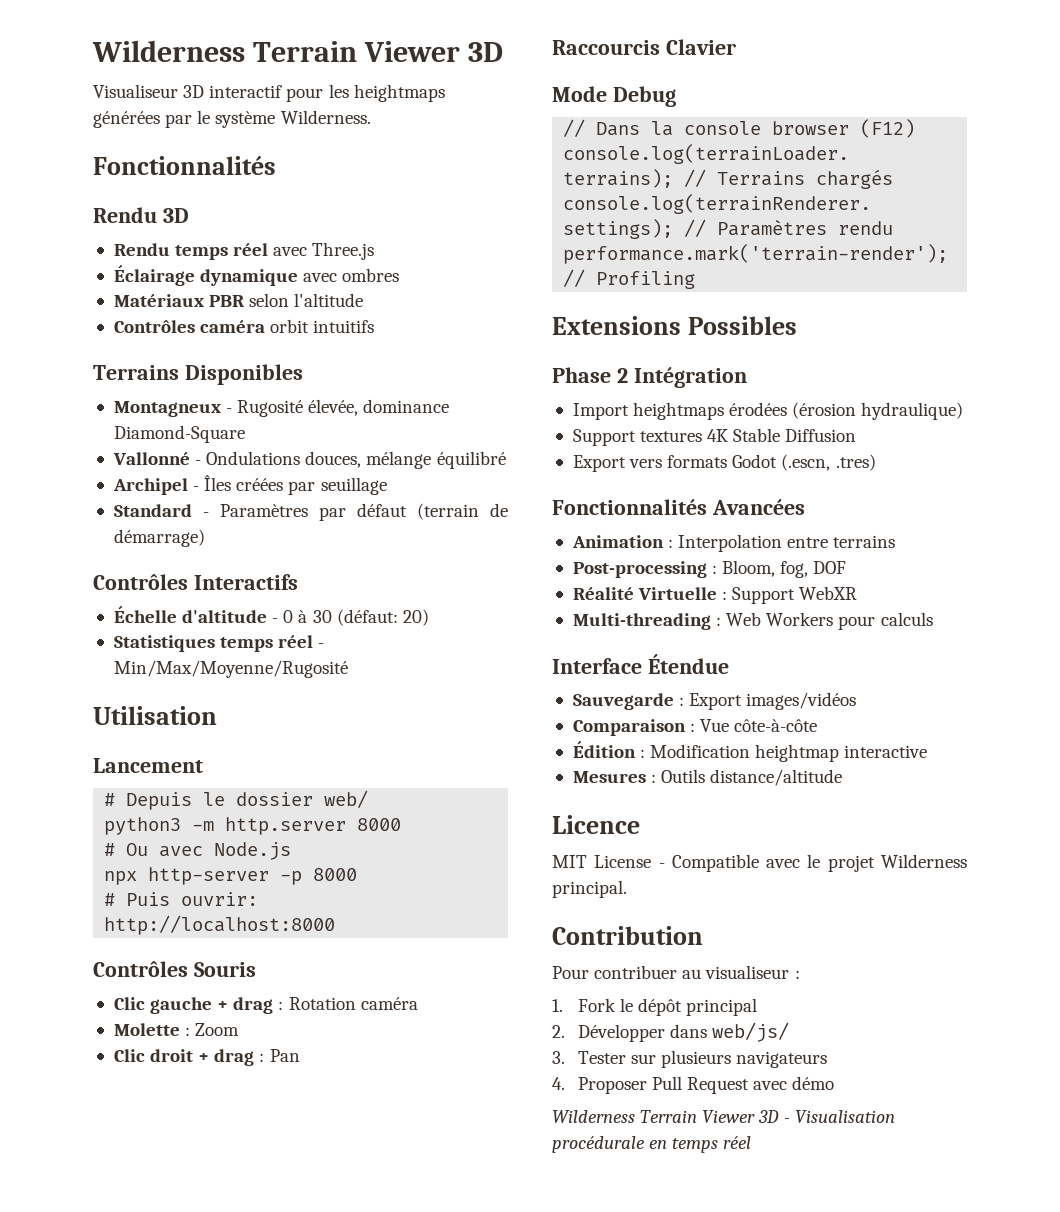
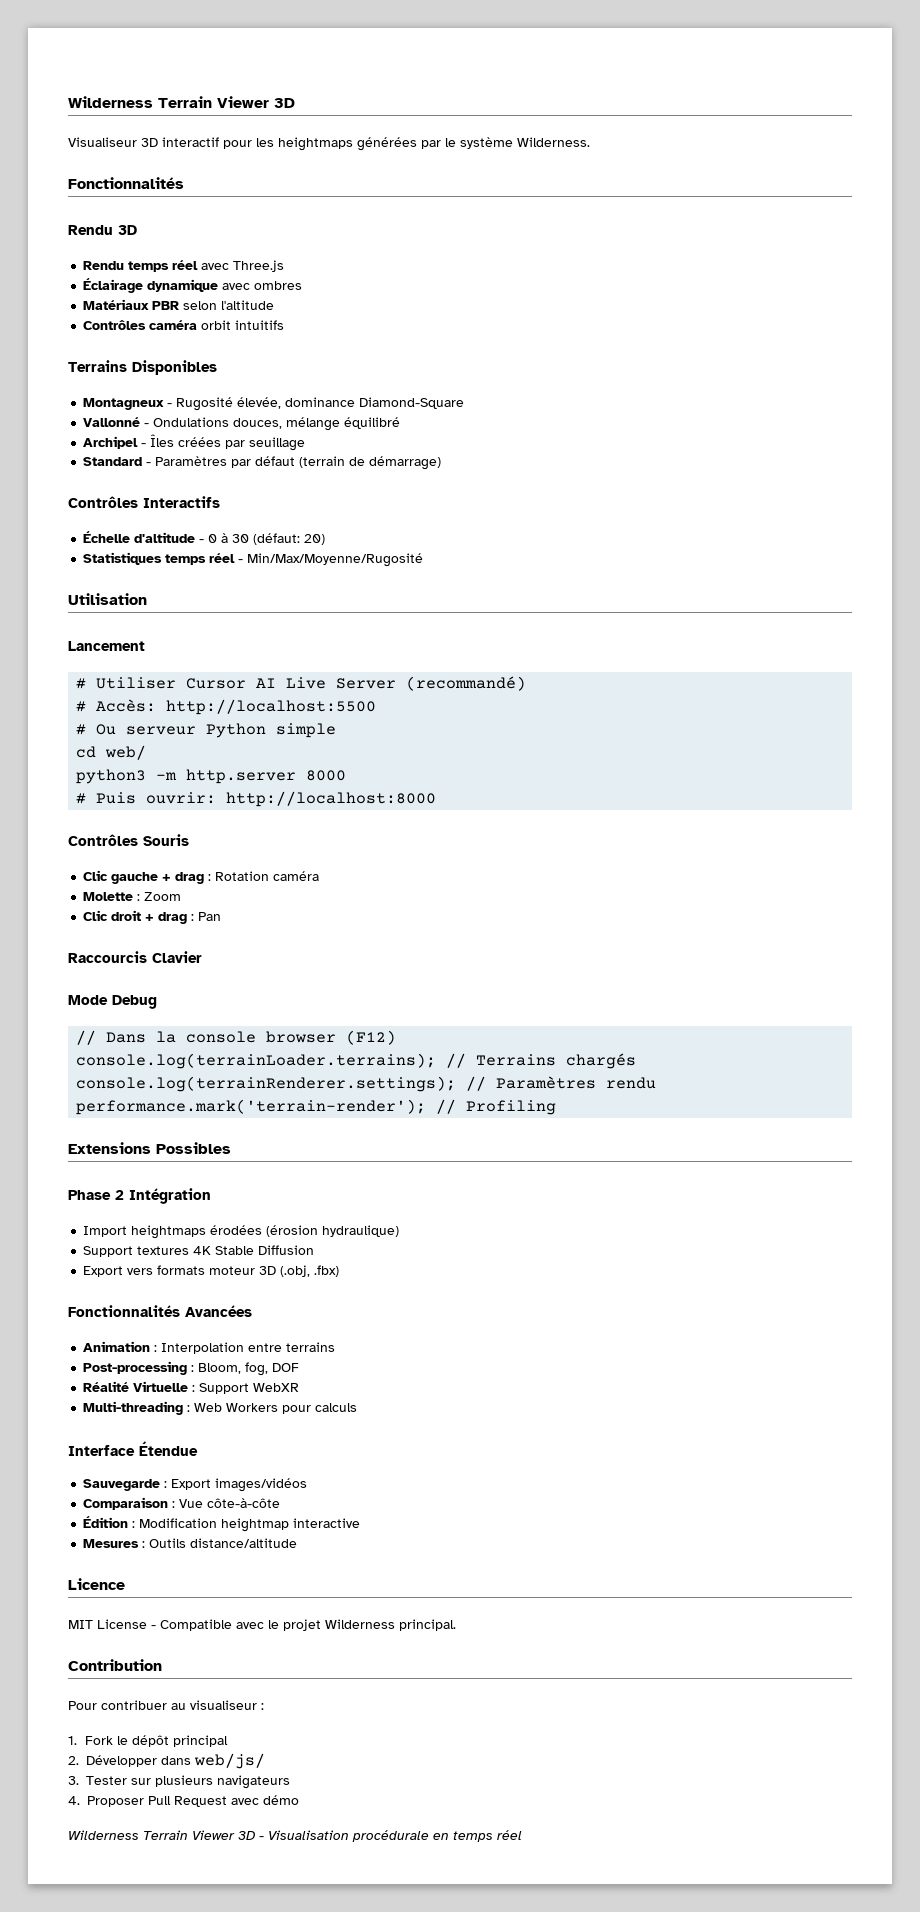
[126,792,314,810] Depuis le dossier -> [96,676,527,691] [76,699,377,715] [76,723,337,738] [76,746,97,758] Utiliser Cursor AI Live Server (recommandé) // # Accès: http://localhost:5500 // # Ou serveur Python simple // cd
[104,842,292,860] [104,867,358,885] // # Ou avec Node.js // npx http-server -p 8000 -> (347, 775) none
[732,454,876,471] Godot (.escn, .tres) -> [209,1265,340,1277] moteur 3D (.obj, .fbx)

